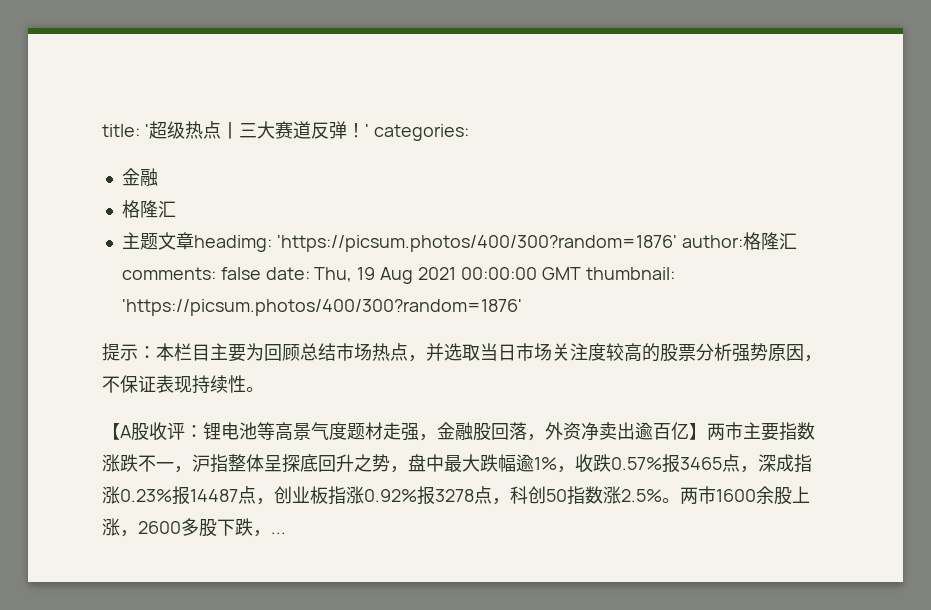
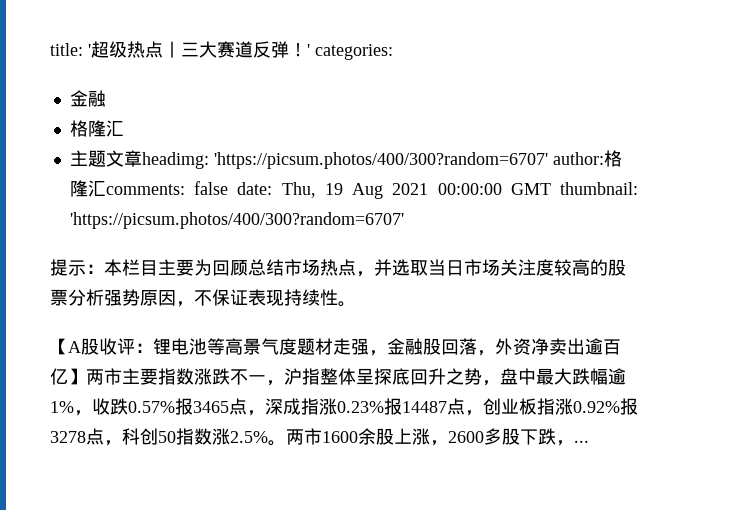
[276,235,677,252] 'https://picsum.photos/400/300?random=1876' -> [213,152,548,169] 'https://picsum.photos/400/300?random=6707'
[121,299,522,316] 'https://picsum.photos/400/300?random=1876' -> [69,212,404,229] 'https://picsum.photos/400/300?random=6707'

